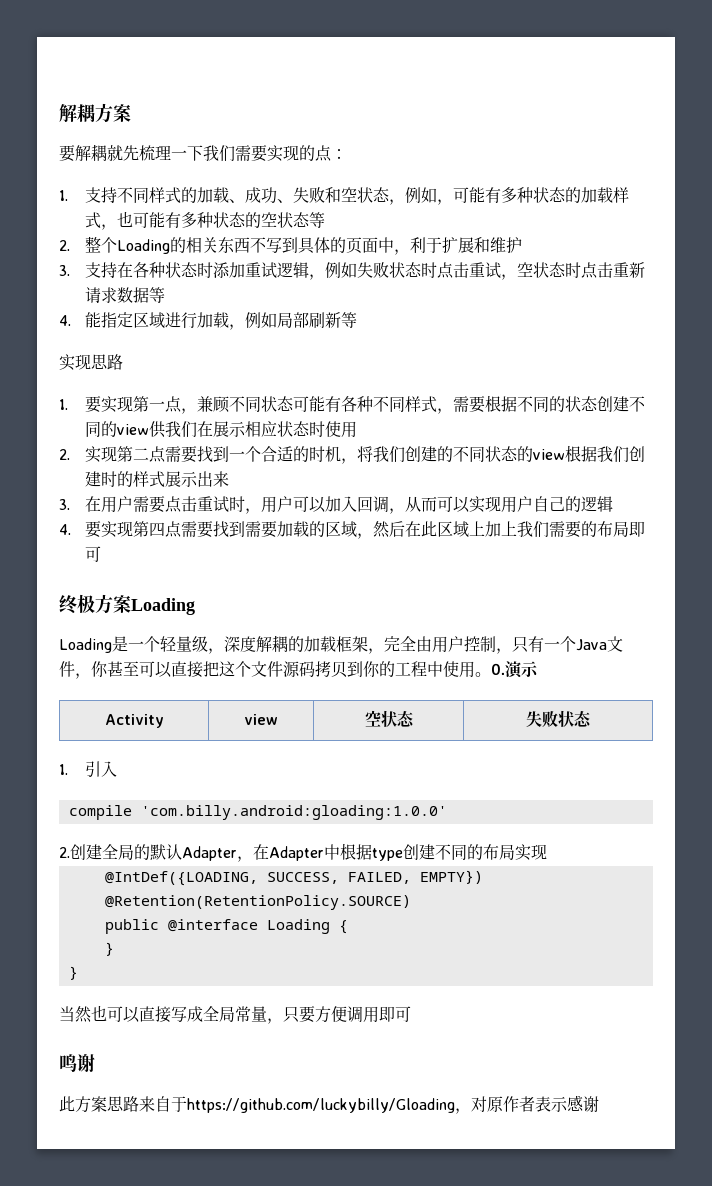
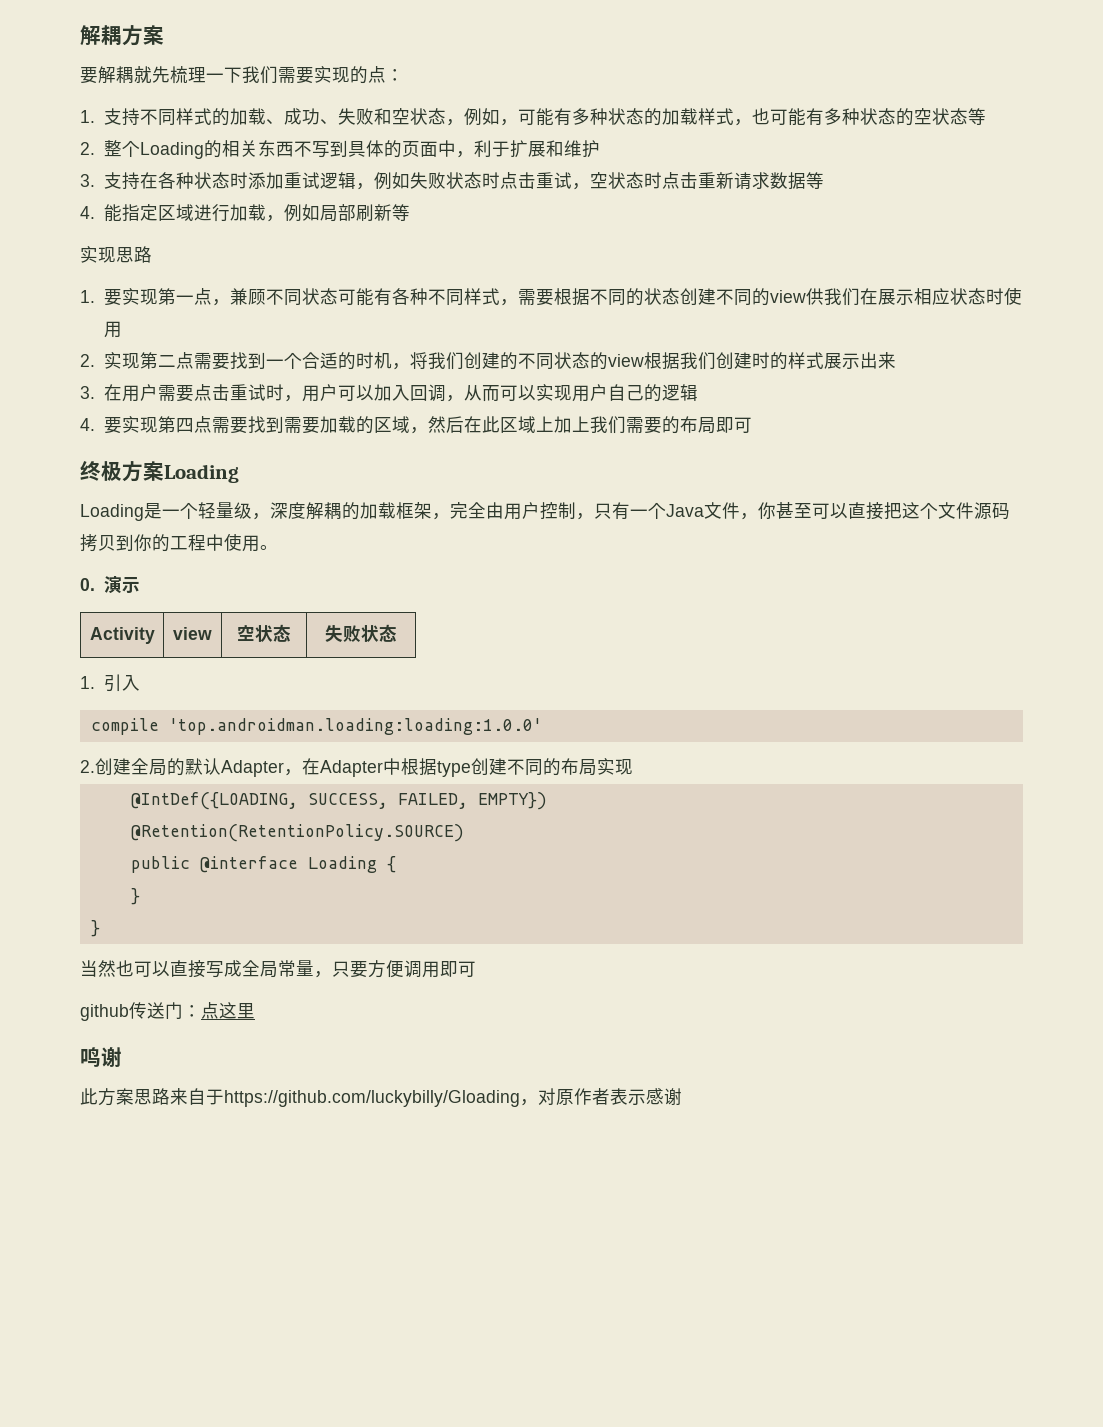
(491, 674) none -> (278, 547) //
[140,805,447,820] 'com.billy.android:gloading:1.0.0' -> [168,718,542,735] 'top.androidman.loading:loading:1.0.0'
(411, 1014) none -> [80,1002,255,1021] // github传送门：点这里

